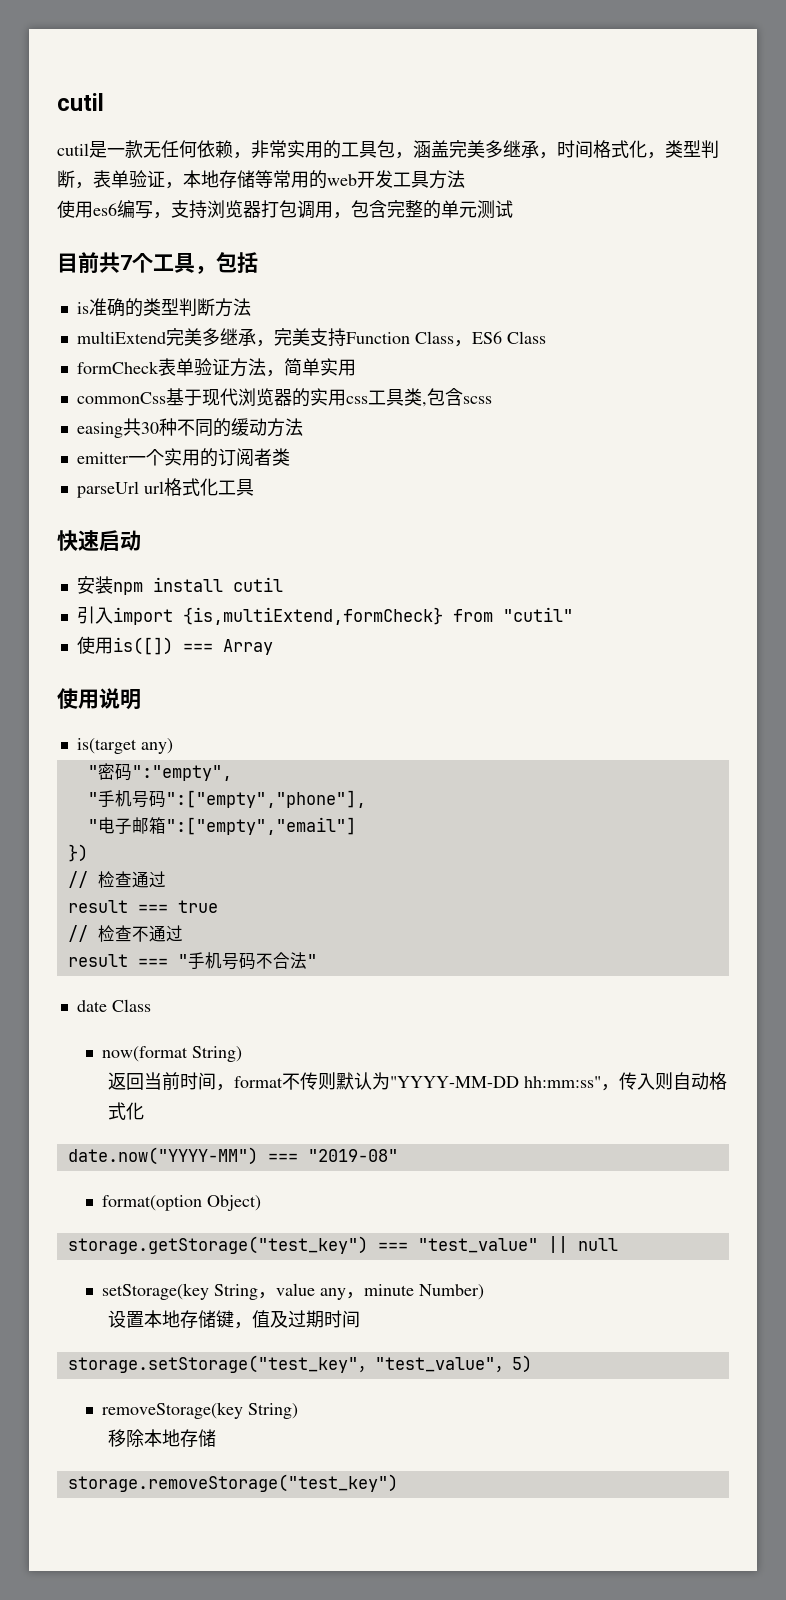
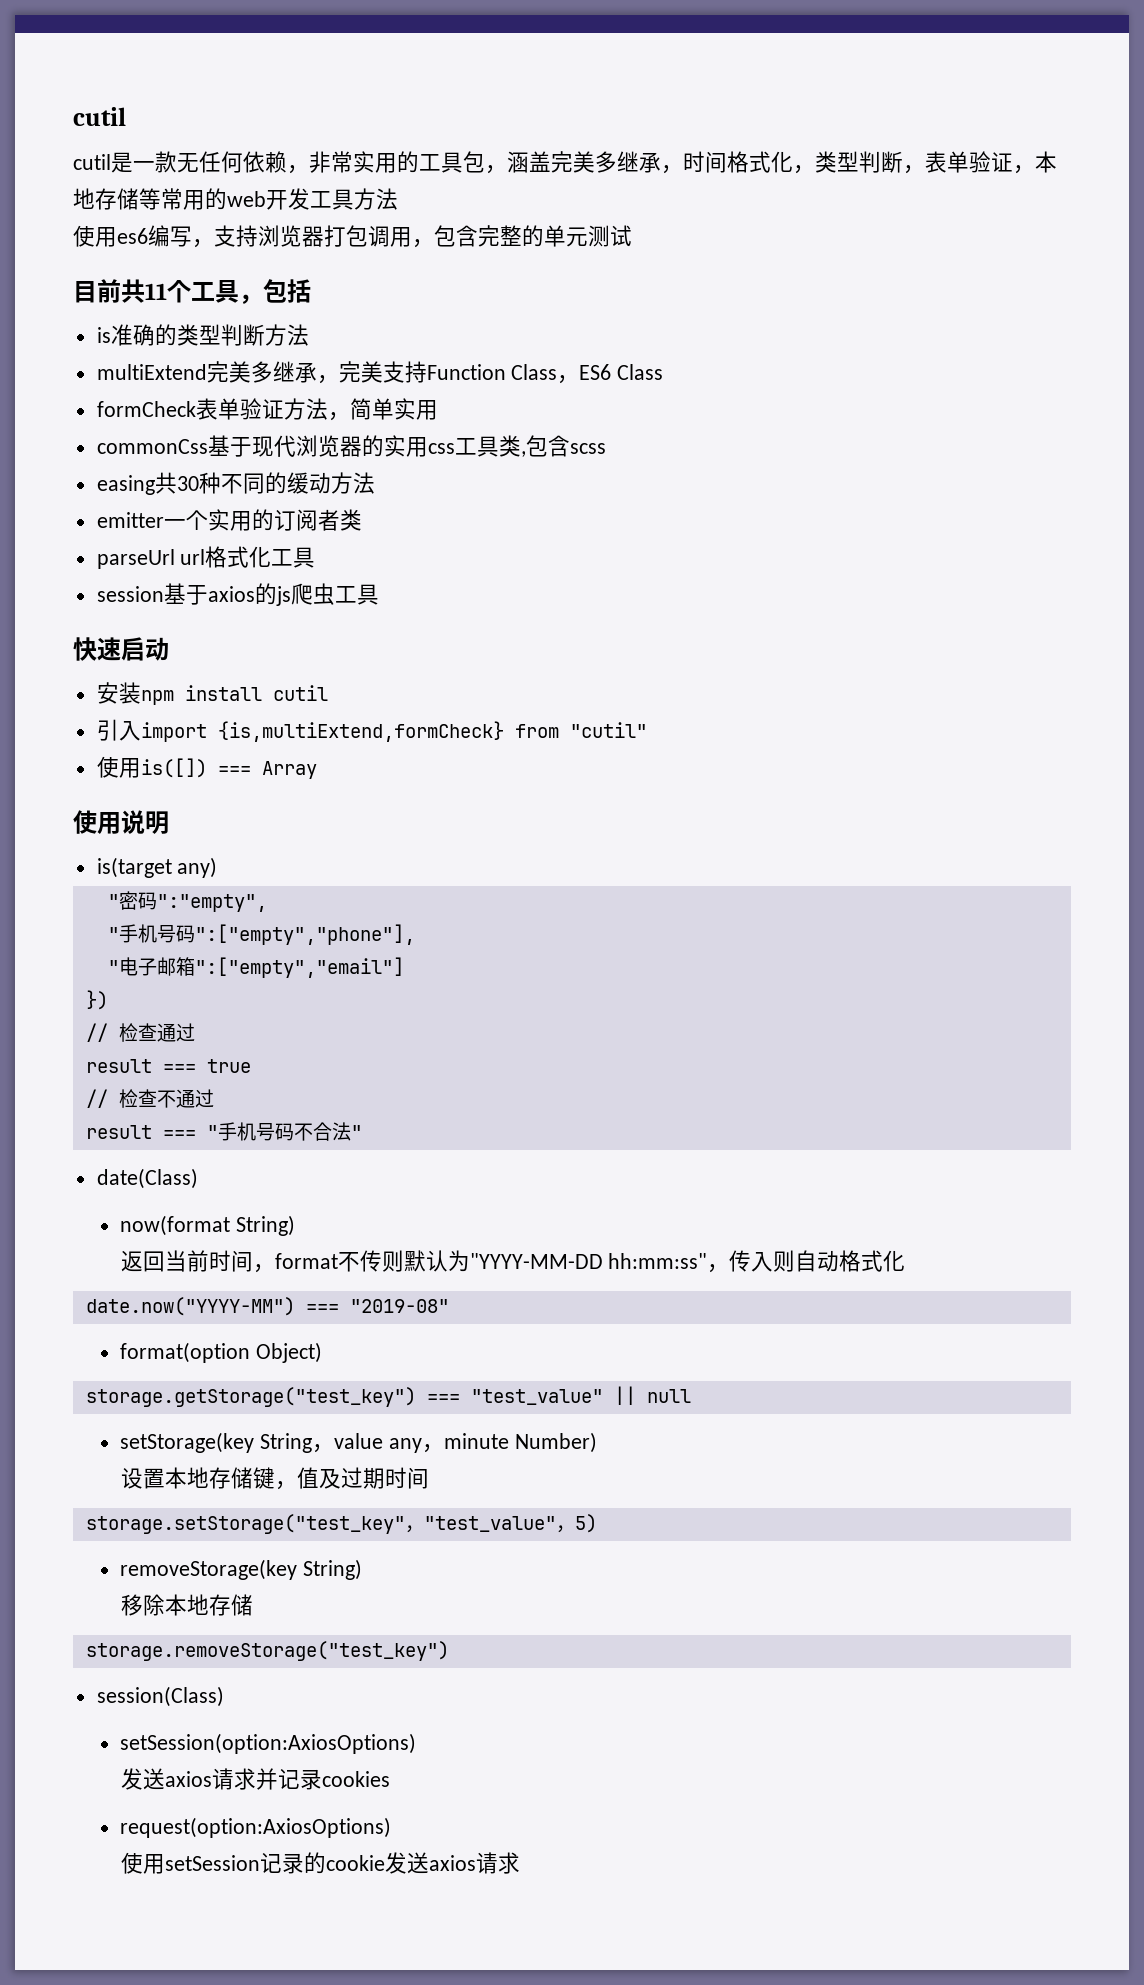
[120,255,132,270] 7 -> [145,283,167,300] 11
(254, 487) none -> [96,583,379,606] // session基于axios的js爬虫工具
[76,999,151,1012] date Class -> [96,1168,198,1189] date(Class)
(398, 1483) none -> [96,1686,224,1707] [120,1733,417,1754] [120,1768,390,1790] [120,1817,392,1838] [120,1852,520,1874] // session(Class) // setSession(option:AxiosOptions) // 发送axios请求并记录cookies // request(option:AxiosOptions) // 使用setSession记录的cookie发送axios请求

